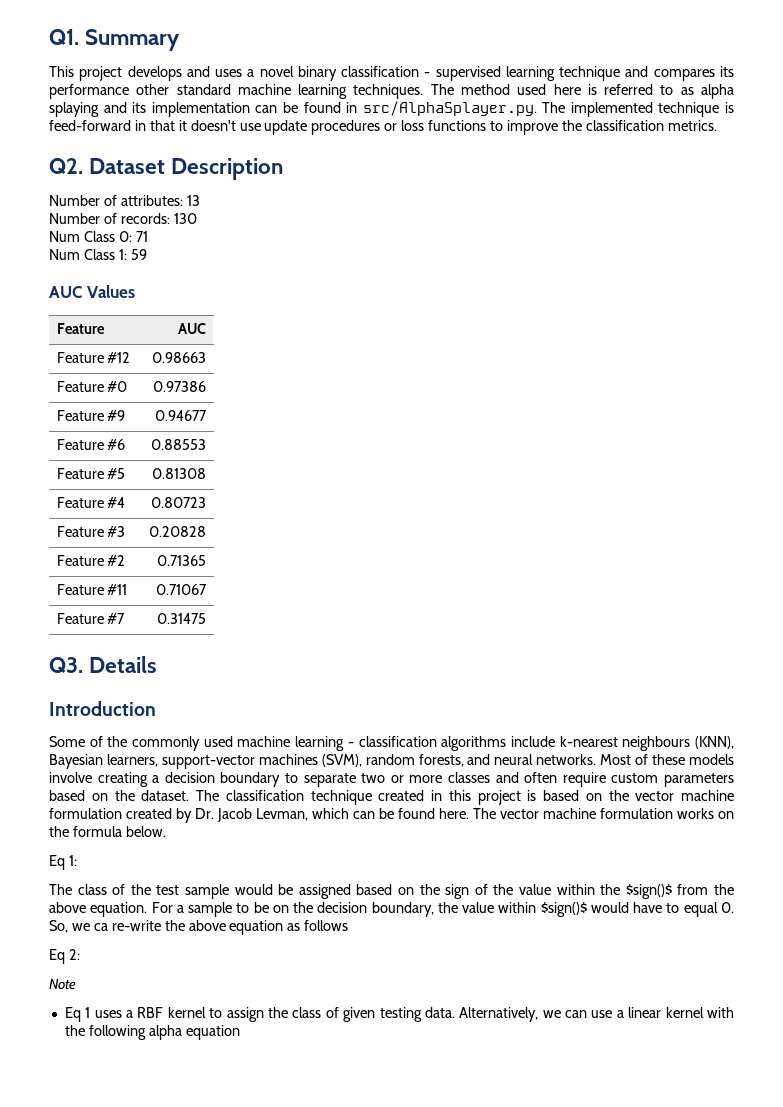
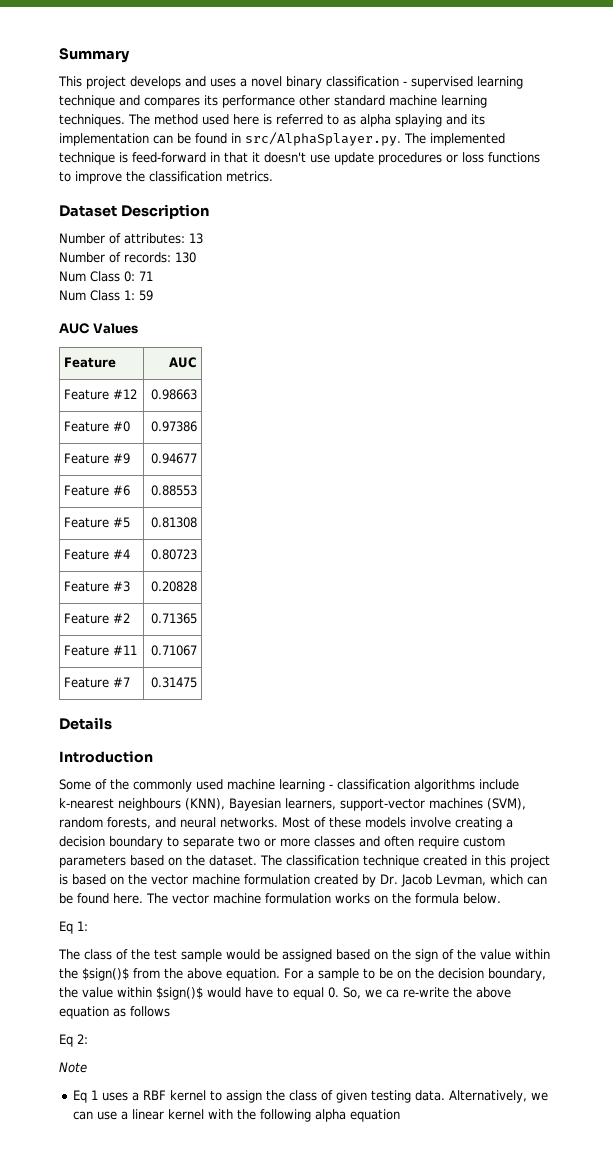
[49,29,79,45] Q1. -> (59, 55) none
[49,158,83,174] Q2. -> (273, 176) none
[49,657,83,673] Q3. -> (197, 682) none

